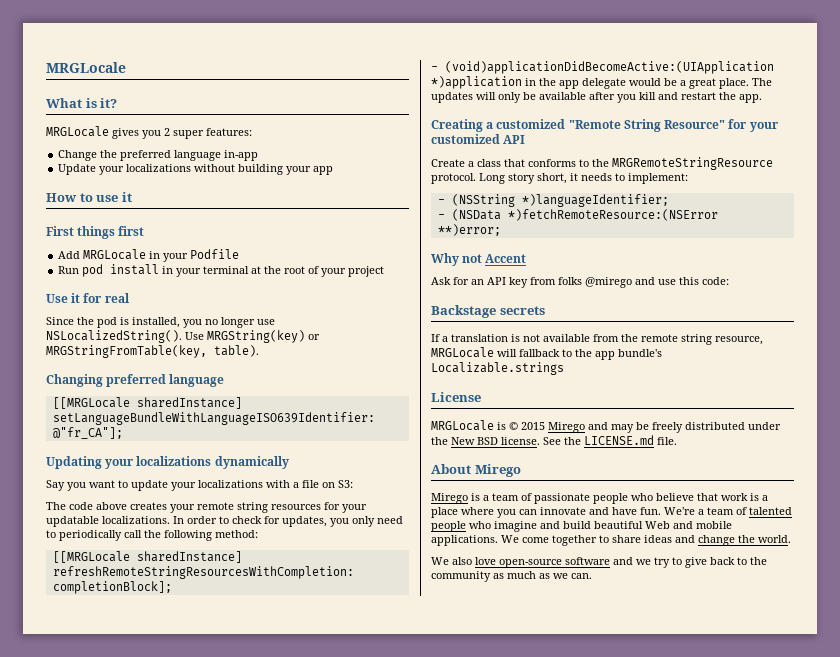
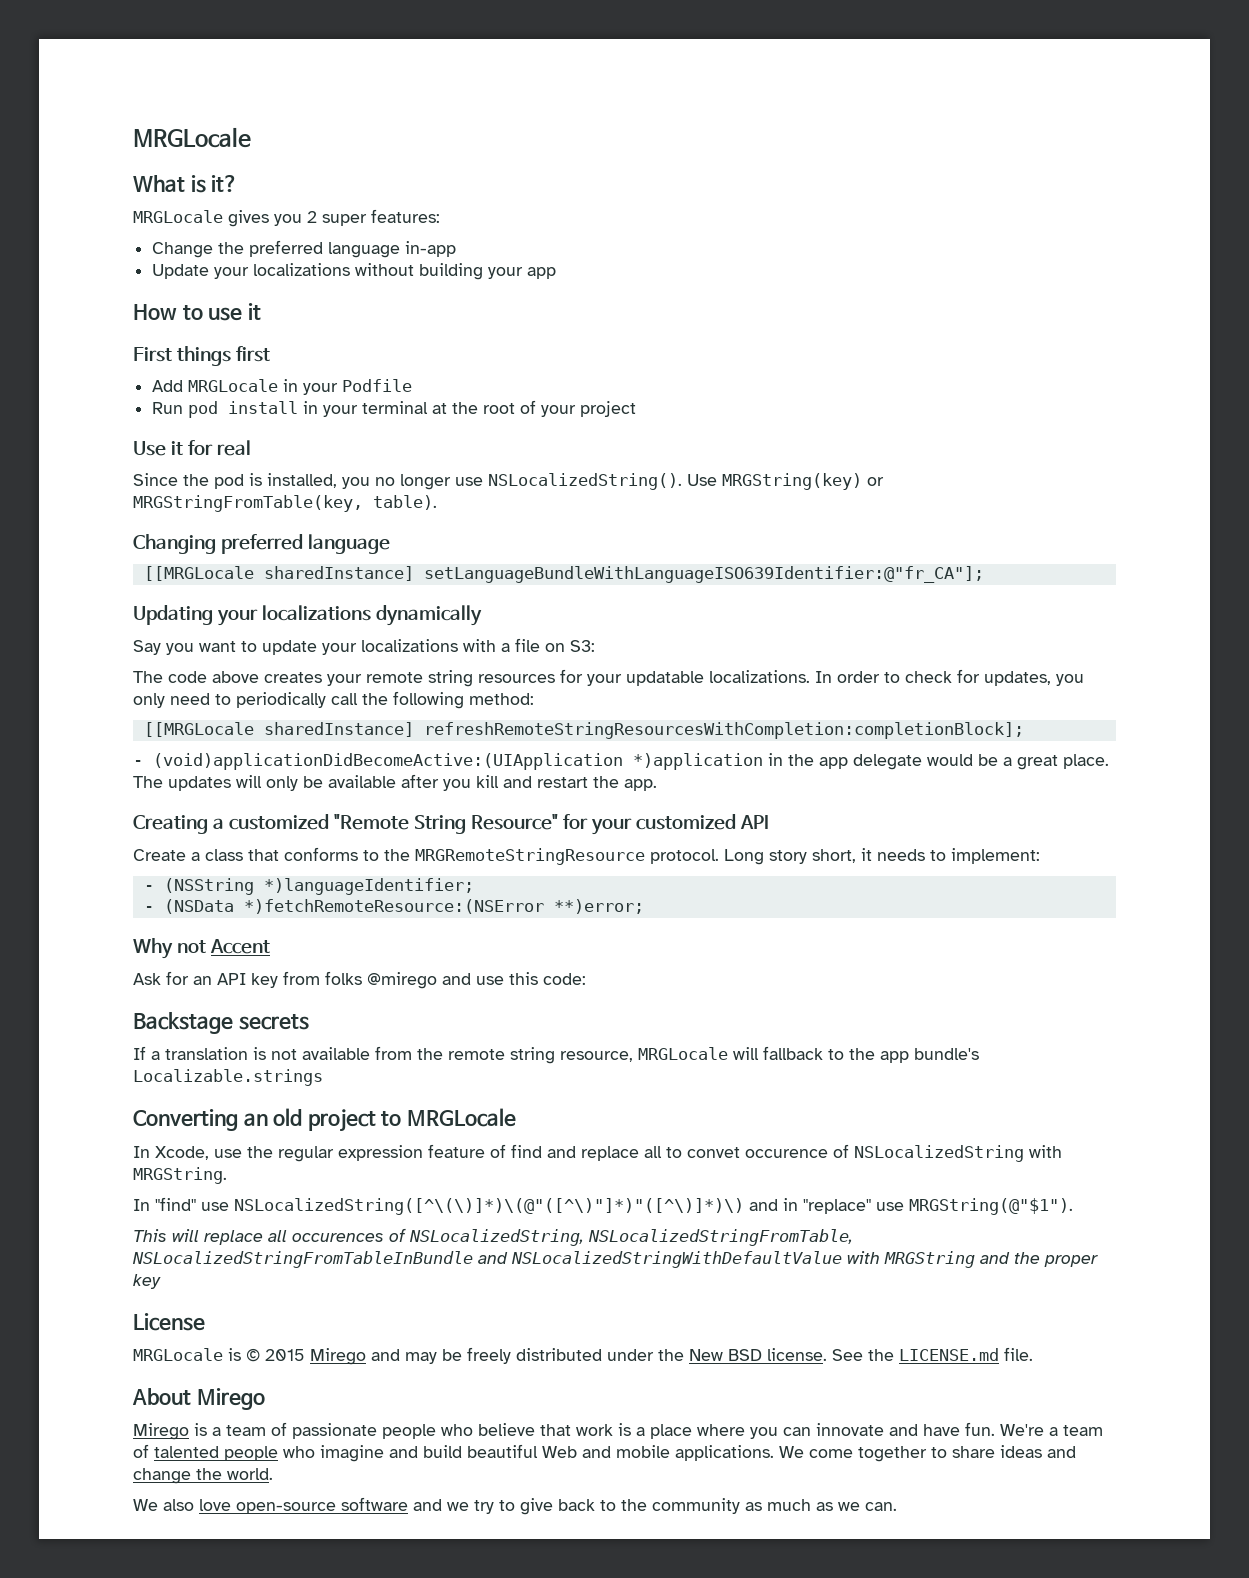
(564, 368) none -> [133,1108,516,1132] [133,1144,1062,1162] [133,1167,227,1184] [133,1197,1073,1215] [133,1228,853,1246] [132,1251,1098,1268] [133,1274,161,1289] // Converting an old project to MRGLocale // In Xcode, use the regular expression feature of find and replace all to convet occurence of NSLocalizedString with MRGString. // In "find" use NSLocalizedString([^\(\)]*)\(@"([^\)"]*)"([^\)]*)\) and in "replace" use MRGString(@"$1"). // This will replace all occurences of NSLocalizedString, NSLocalizedStringFromTable, NSLocalizedStringFromTableInBundle and NSLocalizedStringWithDefaultValue with MRGString and the proper key

